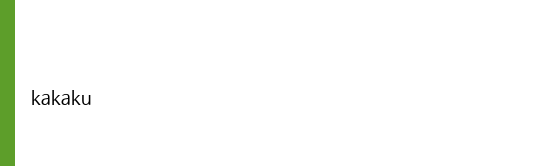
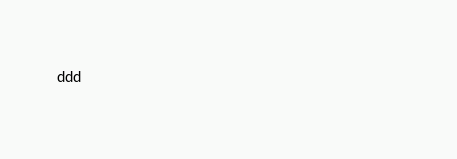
[31,90,92,106] kakaku -> [57,71,81,82] ddd

